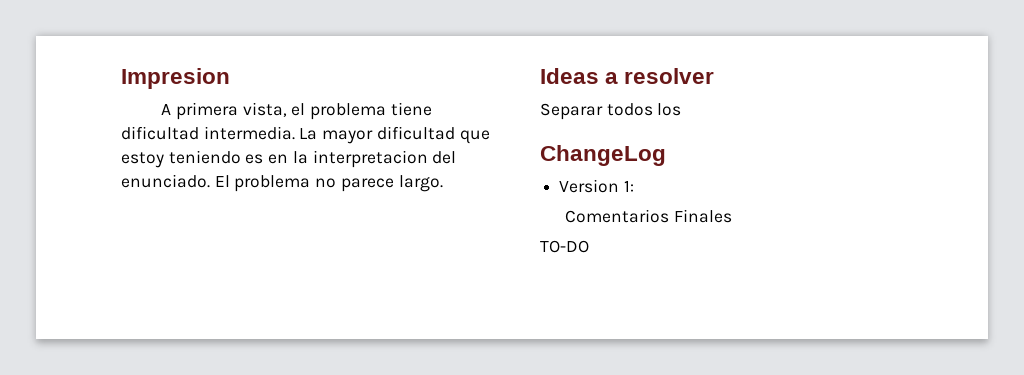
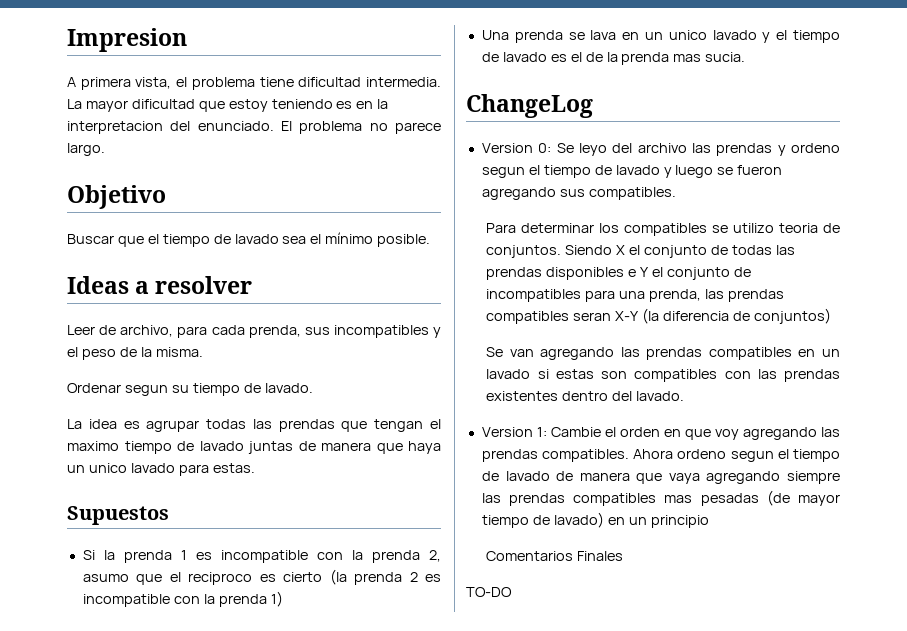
[540,68,715,84] [540,103,682,120] [540,145,666,166] [559,179,634,193] Ideas a resolver // Separar todos los // ChangeLog // Version 1: -> [67,185,166,209] [67,232,431,247] [67,276,253,294] [67,325,441,338] [67,347,203,360] [67,383,313,396] [67,419,441,432] [67,441,441,454] [67,463,255,476] [67,506,169,525] [82,550,441,563] [82,569,441,585] [82,591,283,607] [481,30,840,43] [481,52,746,65] [466,94,593,118] [481,143,840,156] [481,165,783,178] [481,187,676,200] [486,223,840,236] [486,245,795,258] [486,267,751,280] [486,289,784,302] [486,308,831,324] [486,347,840,360] [486,369,840,382] [486,391,685,401] [481,427,840,440] [481,449,840,462] [481,471,840,484] [481,490,840,506] [481,512,709,528] Objetivo // Buscar que el tiempo de lavado sea el mínimo posible. // Ideas a resolver // Leer de archivo, para cada prenda, sus incompatibles y el peso de la misma. // Ordenar segun su tiempo de lavado. // La idea es agrupar todas las prendas que tengan el maximo tiempo de lavado juntas de manera que haya un unico lavado para estas. // Supuestos // Si la prenda 1 es incompatible con la prenda 2, asumo que el reciproco es cierto (la prenda 2 es incompatible con la prenda 1) // Una prenda se lava en un unico lavado y el tiempo de lavado es el de la prenda mas sucia. // ChangeLog // Version 0: Se leyo del archivo las prendas y ordeno segun el tiempo de lavado y luego se fueron agregando sus compatibles. // Para determinar los compatibles se utilizo teoria de conjuntos. Siendo X el conjunto de todas las prendas disponibles e Y el conjunto de incompatibles para una prenda, las prendas compatibles seran X-Y (la diferencia de conjuntos) // Se van agregando las prendas compatibles en un lavado si estas son compatibles con las prendas existentes dentro del lavado. // Version 1: Cambie el orden en que voy agregando las prendas compatibles. Ahora ordeno segun el tiempo de lavado de manera que vaya agregando siempre las prendas compatibles mas pesadas (de mayor tiempo de lavado) en un principio

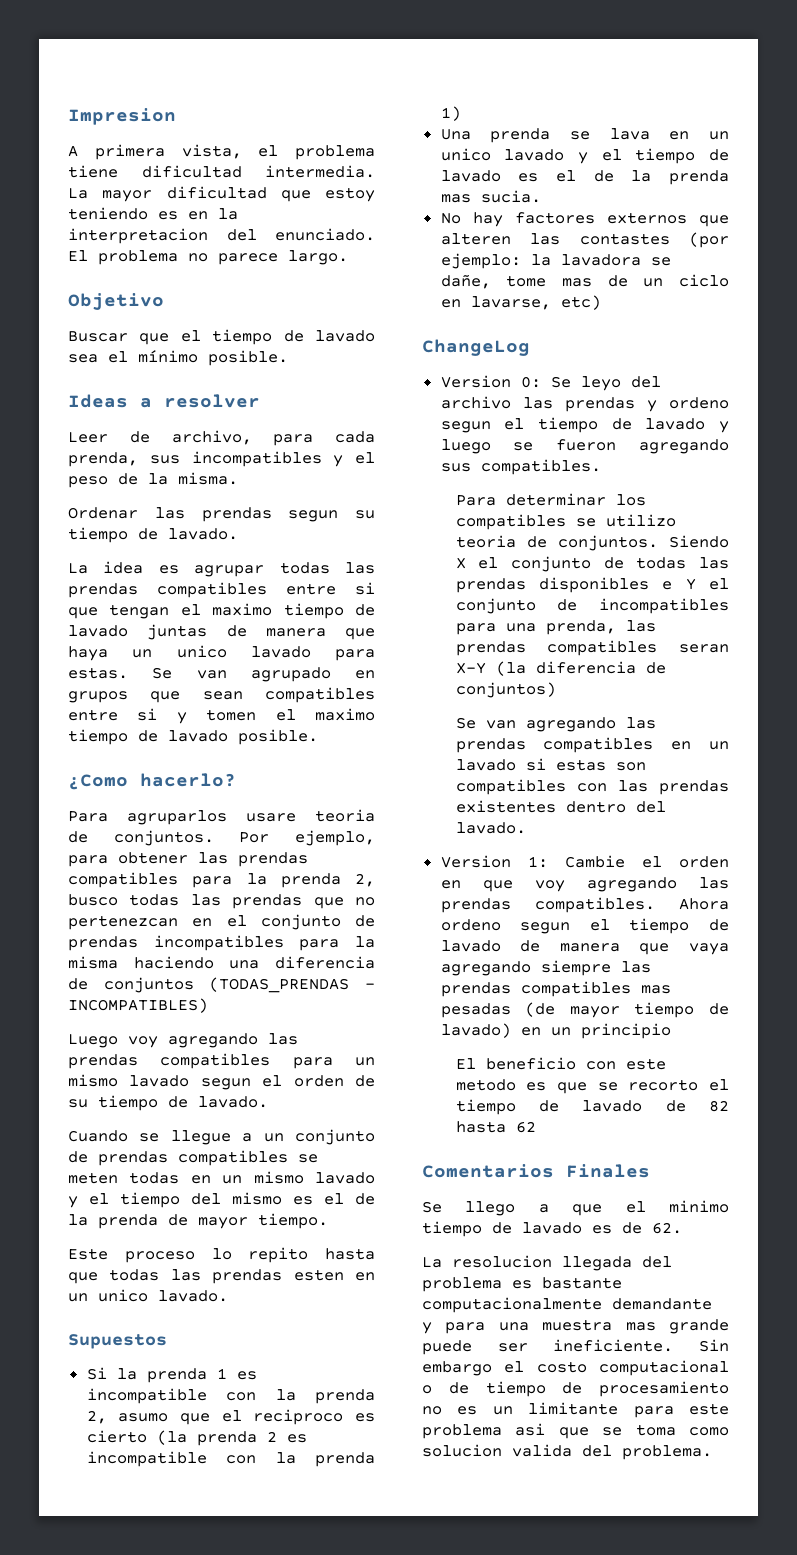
(121, 388) none -> [154,507,272,522] las prendas
(335, 425) none -> [157,582,375,598] compatibles entre si
(255, 468) none -> [152,667,375,682] [68,687,375,703] [68,708,375,724] [68,729,318,745] [68,773,236,790] [68,809,375,825] [68,830,375,846] [68,852,308,867] [68,872,375,888] [68,894,375,909] [68,914,375,930] [68,935,376,951] [68,956,375,969] [68,977,376,993] [68,998,208,1013] [68,1033,298,1048] [68,1053,375,1069] [68,1074,375,1090] [68,1095,268,1111] [68,1129,375,1145] [68,1150,318,1166] [68,1171,375,1184] [68,1192,375,1208] [68,1213,328,1229] [68,1247,375,1263] [68,1269,375,1284] [68,1289,228,1302] Se van agrupado en grupos que sean compatibles entre si y tomen el maximo tiempo de lavado posible. // ¿Como hacerlo? // Para agruparlos usare teoria de conjuntos. Por ejemplo, para obtener las prendas compatibles para la prenda 2, busco todas las prendas que no pertenezcan en el conjunto de prendas incompatibles para la misma haciendo una diferencia de conjuntos (TODAS_PRENDAS - INCOMPATIBLES) // Luego voy agregando las prendas compatibles para un mismo lavado segun el orden de su tiempo de lavado. // Cuando se llegue a un conjunto de prendas compatibles se meten todas en un mismo lavado y el tiempo del mismo es el de la prenda de mayor tiempo. // Este proceso lo repito hasta que todas las prendas esten en un unico lavado.
(746, 57) none -> [440,212,729,227] [440,232,729,248] [440,253,671,269] [440,274,729,289] [440,295,601,310] // No hay factores externos que alteren las contastes (por ejemplo: la lavadora se dañe, tome mas de un ciclo en lavarse, etc)
[486,551,624,561] [466,587,512,597] Comentarios Finales // TO-DO -> [455,1057,666,1070] [455,1079,729,1094] [455,1099,729,1115] [455,1121,536,1133] [422,1164,650,1178] [422,1200,729,1216] [422,1221,682,1237] [422,1255,672,1271] [422,1277,622,1292] [422,1297,712,1313] [422,1319,729,1334] [422,1339,729,1355] [422,1360,729,1376] [422,1381,729,1397] [422,1402,729,1418] [422,1423,729,1439] [422,1444,712,1460] El beneficio con este metodo es que se recorto el tiempo de lavado de 82 hasta 62 // Comentarios Finales // Se llego a que el minimo tiempo de lavado es de 62. // La resolucion llegada del problema es bastante computacionalmente demandante y para una muestra mas grande puede ser ineficiente. Sin embargo el costo computacional o de tiempo de procesamiento no es un limitante para este problema asi que se toma como solucion valida del problema.

